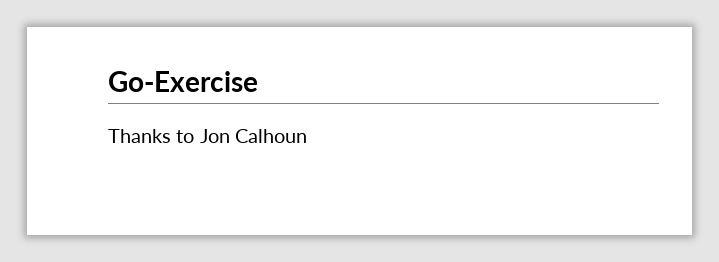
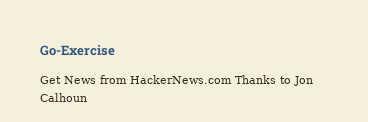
(258, 81) none -> [40,75,232,84] Get News from HackerNews.com

